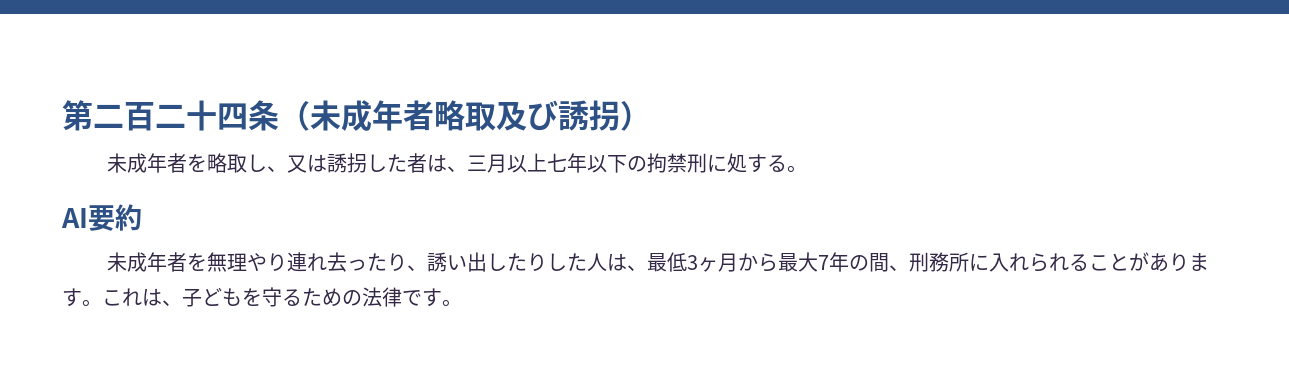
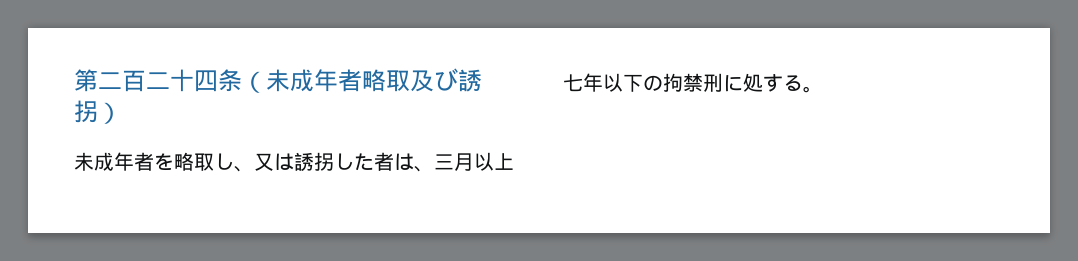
[61,204,142,231] [106,252,1209,272] [62,287,462,307] // AI要約 // 未成年者を無理やり連れ去ったり、誘い出したりした人は、最低3ヶ月から最大7年の間、刑務所に入れられることがあります。これは、子どもを守るための法律です。 -> (823, 89) none

